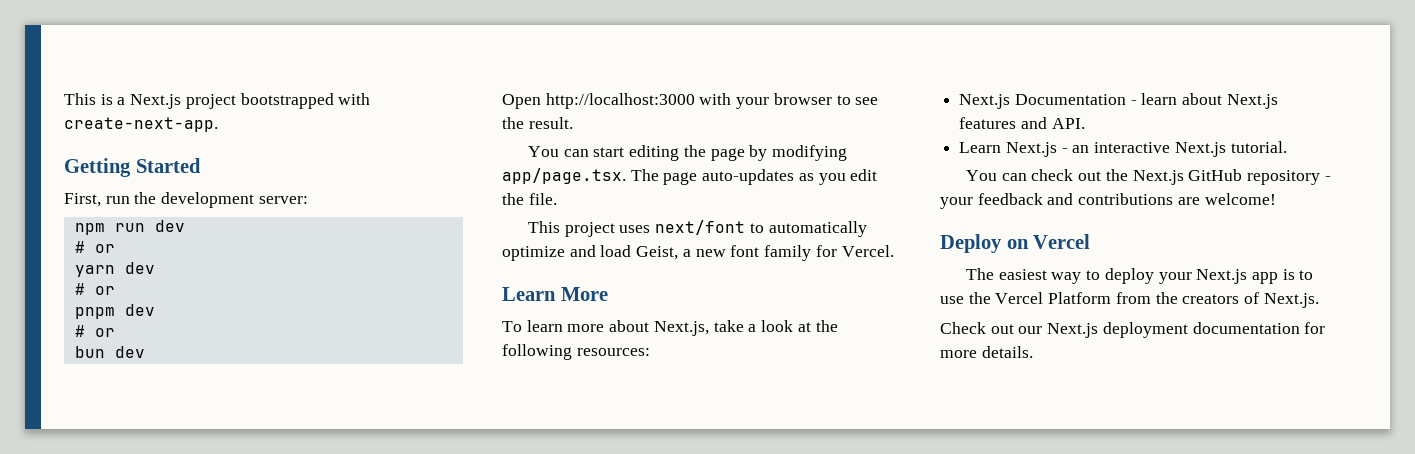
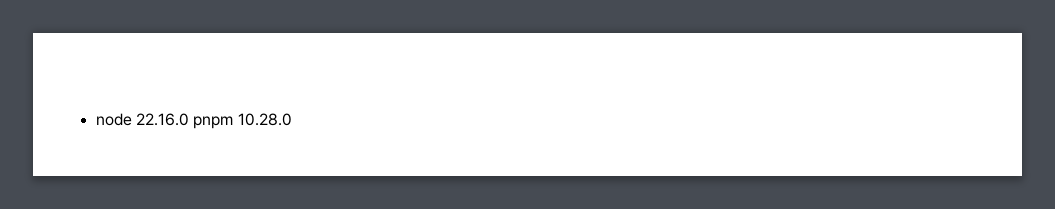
[64,93,371,109] [64,117,218,132] [64,158,201,177] [64,192,308,208] [74,220,185,235] [74,241,115,253] [74,262,155,277] [74,283,115,295] [74,304,155,319] [74,325,115,337] [74,346,145,358] [502,93,879,109] [502,117,573,129] [527,145,848,161] [502,168,878,185] [502,193,557,205] [527,220,867,237] [502,245,894,261] [502,287,608,301] [502,320,838,336] [502,344,650,360] [959,93,1278,109] [959,117,1085,129] [959,141,1287,157] [965,169,1331,185] [940,193,1276,209] [940,234,1091,253] [965,268,1314,284] [940,292,1319,308] [940,322,1326,338] [940,346,1033,358] This is a Next.js project bootstrapped with create-next-app. // Getting Started // First, run the development server: // npm run dev // # or // yarn dev // # or // pnpm dev // # or // bun dev // Open http://localhost:3000 with your browser to see the result. // You can start editing the page by modifying app/page.tsx. The page auto-updates as you edit the file. // This project uses next/font to automatically optimize and load Geist, a new font family for Vercel. // Learn More // To learn more about Next.js, take a look at the following resources: // Next.js Documentation - learn about Next.js features and API. // Learn Next.js - an interactive Next.js tutorial. // You can check out the Next.js GitHub repository - your feedback and contributions are welcome! // Deploy on Vercel // The easiest way to deploy your Next.js app is to use the Vercel Platform from the creators of Next.js. // Check out our Next.js deployment documentation for more details. -> [95,113,292,129] node 22.16.0 pnpm 10.28.0

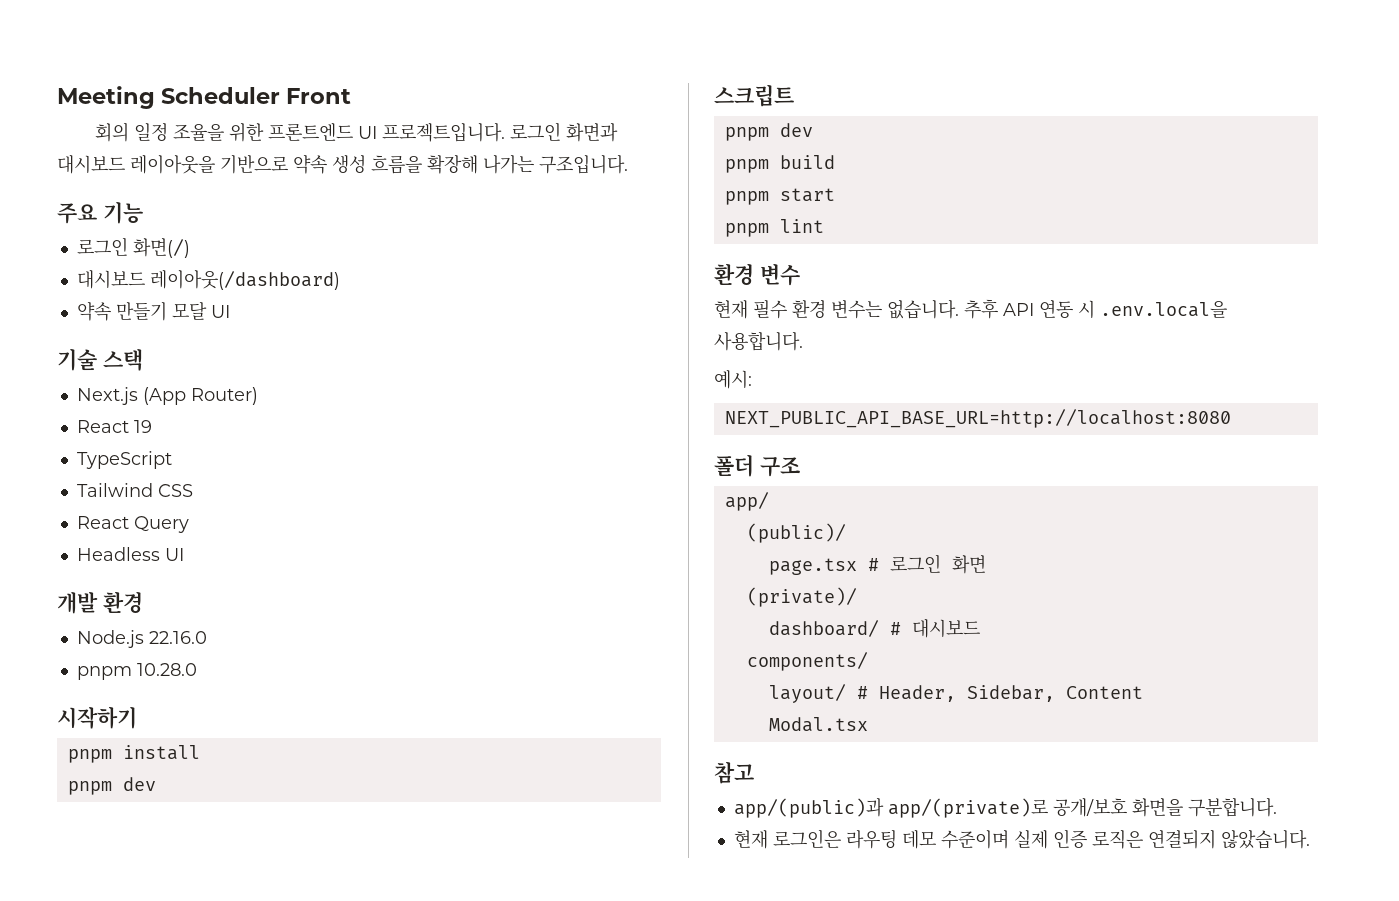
[95,113,132,126] node -> [57,86,352,109] [94,122,618,142] [57,154,628,174] [57,201,143,224] [76,237,190,258] [76,270,340,290] [76,301,230,321] [57,348,143,371] [76,387,258,405] [76,420,152,433] [76,451,172,469] [76,483,193,497] [76,516,189,533] [76,547,184,561] [57,591,143,614] [76,630,144,648] Meeting Scheduler Front // 회의 일정 조율을 위한 프론트엔드 UI 프로젝트입니다. 로그인 화면과 대시보드 레이아웃을 기반으로 약속 생성 흐름을 확장해 나가는 구조입니다. // 주요 기능 // 로그인 화면(/) // 대시보드 레이아웃(/dashboard) // 약속 만들기 모달 UI // 기술 스택 // Next.js (App Router) // React 19 // TypeScript // Tailwind CSS // React Query // Headless UI // 개발 환경 // Node.js
(189, 119) none -> (207, 637) //
(292, 119) none -> [57,706,137,729] [67,745,200,763] [67,777,156,795] [714,84,794,107] [724,123,813,141] [724,155,835,173] [724,188,835,205] [724,219,824,237] [714,263,800,286] [714,299,1227,319] [714,331,803,351] [714,370,752,389] [724,409,1231,428] [714,454,800,477] [724,492,769,511] [746,523,846,543] [768,554,986,575] [746,587,857,607] [768,619,980,638] [746,652,868,671] [768,684,1143,703] [768,717,868,732] [714,761,754,784] [733,797,1277,818] [733,829,1310,849] // 시작하기 // pnpm install // pnpm dev // 스크립트 // pnpm dev // pnpm build // pnpm start // pnpm lint // 환경 변수 // 현재 필수 환경 변수는 없습니다. 추후 API 연동 시 .env.local을 사용합니다. // 예시: // NEXT_PUBLIC_API_BASE_URL=http://localhost:8080 // 폴더 구조 // app/ // (public)/ // page.tsx # 로그인 화면 // (private)/ // dashboard/ # 대시보드 // components/ // layout/ # Header, Sidebar, Content // Modal.tsx // 참고 // app/(public)과 app/(private)로 공개/보호 화면을 구분합니다. // 현재 로그인은 라우팅 데모 수준이며 실제 인증 로직은 연결되지 않았습니다.

